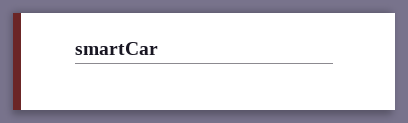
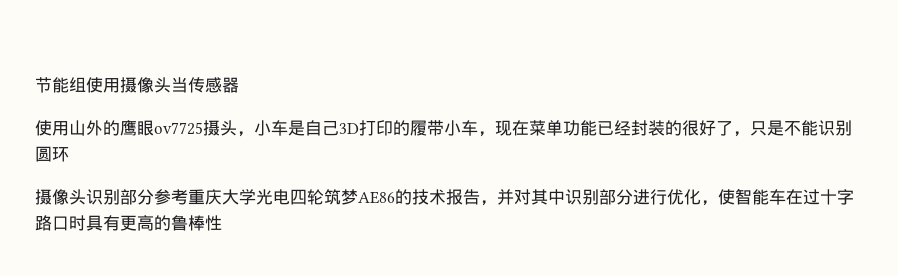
[75,42,158,55] smartCar -> [35,77,239,93] [35,120,852,137] [35,146,69,162] [35,188,854,206] [35,215,222,231] 节能组使用摄像头当传感器 // 使用山外的鹰眼ov7725摄头，小车是自己3D打印的履带小车，现在菜单功能已经封装的很好了，只是不能识别圆环 // 摄像头识别部分参考重庆大学光电四轮筑梦AE86的技术报告，并对其中识别部分进行优化，使智能车在过十字路口时具有更高的鲁棒性

